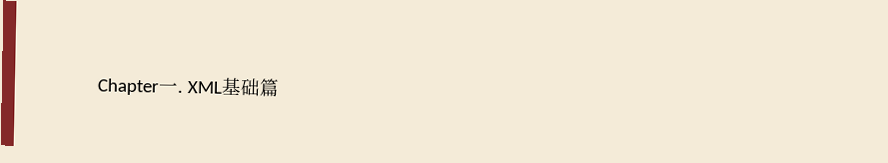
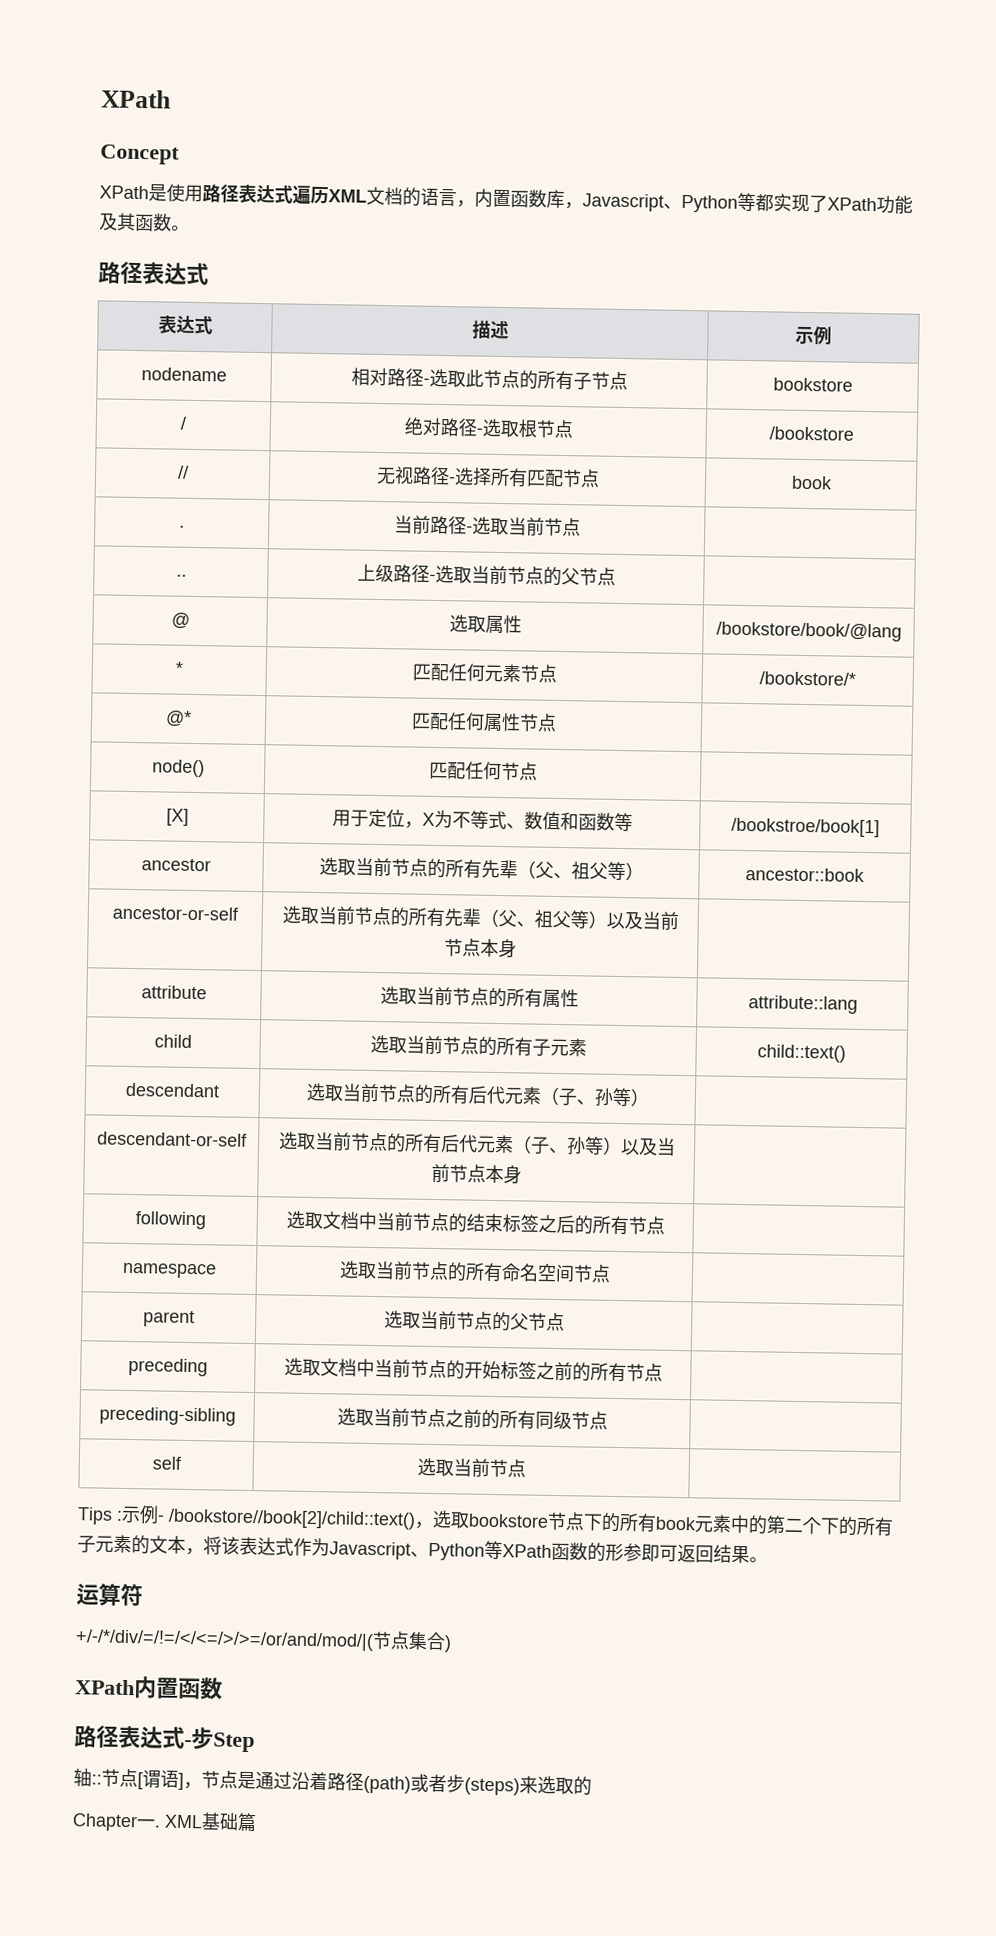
(97, 87) none -> [101,89,171,109] [100,144,180,165] [99,183,913,215] [99,212,190,232] [98,261,209,286] [157,315,213,335] [471,320,509,340] [795,326,832,345] [141,367,227,382] [350,367,628,391] [772,377,853,392] [180,416,187,430] [403,417,573,439] [769,426,854,441] [176,465,189,479] [375,466,600,488] [790,475,833,490] [179,525,185,528] [393,515,581,537] [175,574,187,577] [356,563,616,586] [170,612,190,629] [448,614,522,634] [715,621,902,642] [175,661,183,675] [411,663,557,683] [759,671,856,686] [165,710,192,727] [410,712,557,732] [151,759,205,778] [428,761,538,781] [165,808,189,826] [331,808,633,832] [731,817,880,838] [141,858,211,872] [318,857,644,881] [745,867,865,883] [112,905,239,921] [281,905,679,930] [443,938,517,959] [141,985,207,1000] [379,986,579,1008] [747,995,858,1014] [154,1034,192,1048] [369,1034,587,1057] [757,1044,846,1063] [125,1082,220,1098] [305,1082,650,1107] [97,1131,248,1147] [277,1131,676,1156] [430,1163,522,1185] [134,1211,206,1230] [285,1210,665,1236] [122,1262,217,1279] [338,1260,611,1283] [143,1310,195,1328] [383,1310,565,1332] [128,1357,208,1377] [283,1357,663,1383] [98,1406,236,1426] [336,1407,608,1430] [151,1456,182,1470] [416,1457,526,1478] [77,1505,894,1537] [77,1534,768,1564] [76,1583,143,1607] [75,1629,452,1653] [75,1676,223,1700] [74,1725,255,1753] [73,1768,592,1796] XPath // Concept // XPath是使用路径表达式遍历XML文档的语言，内置函数库，Javascript、Python等都实现了XPath功能及其函数。 // 路径表达式 // 表达式 | 描述 | 示例 // nodename | 相对路径-选取此节点的所有子节点 | bookstore // / | 绝对路径-选取根节点 | /bookstore // // | 无视路径-选择所有匹配节点 | book // . | 当前路径-选取当前节点 | // .. | 上级路径-选取当前节点的父节点 | // @ | 选取属性 | /bookstore/book/@lang // * | 匹配任何元素节点 | /bookstore/* // @* | 匹配任何属性节点 | // node() | 匹配任何节点 | // [X] | 用于定位，X为不等式、数值和函数等 | /bookstroe/book[1] // ancestor | 选取当前节点的所有先辈（父、祖父等） | ancestor::book // ancestor-or-self | 选取当前节点的所有先辈（父、祖父等）以及当前节点本身 | // attribute | 选取当前节点的所有属性 | attribute::lang // child | 选取当前节点的所有子元素 | child::text() // descendant | 选取当前节点的所有后代元素（子、孙等） | // descendant-or-self | 选取当前节点的所有后代元素（子、孙等）以及当前节点本身 | // following | 选取文档中当前节点的结束标签之后的所有节点 | // namespace | 选取当前节点的所有命名空间节点 | // parent | 选取当前节点的父节点 | // preceding | 选取文档中当前节点的开始标签之前的所有节点 | // preceding-sibling | 选取当前节点之前的所有同级节点 | // self | 选取当前节点 | // Tips :示例- /bookstore//book[2]/child::text()，选取bookstore节点下的所有book元素中的第二个下的所有子元素的文本，将该表达式作为Javascript、Python等XPath函数的形参即可返回结果。 // 运算符 // +/-/*/div/=/!=/</<=/>/>=/or/and/mod/|(节点集合) // XPath内置函数 // 路径表达式-步Step // 轴::节点[谓语]，节点是通过沿着路径(path)或者步(steps)来选取的 //

